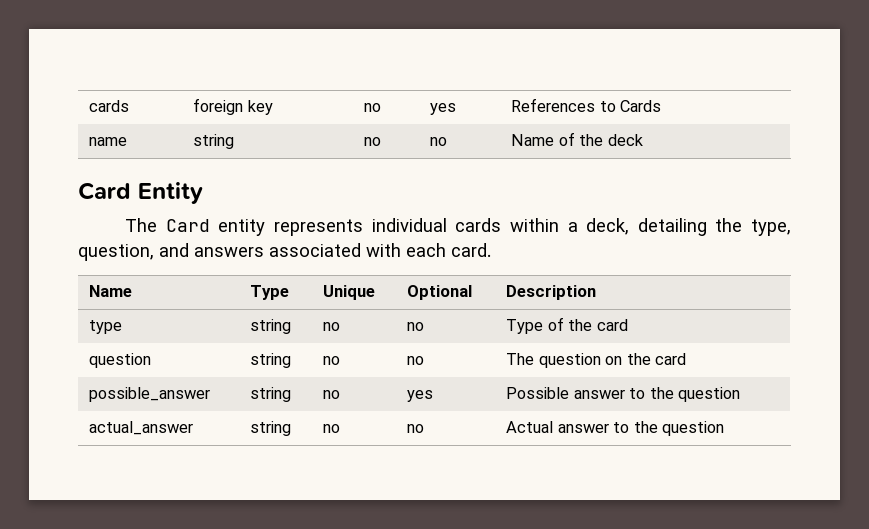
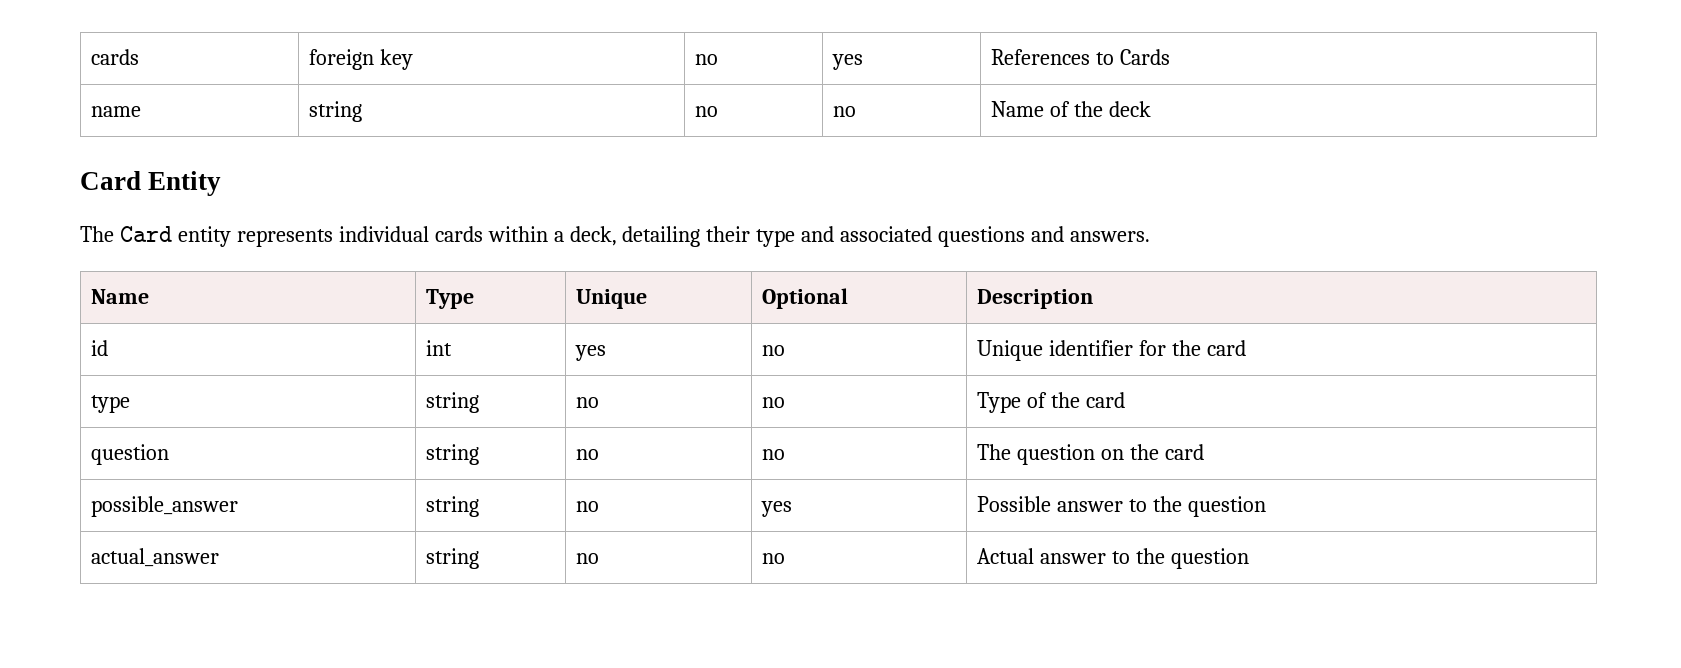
[715,218,791,236] [78,243,491,261] the type, question, and answers associated with each card. -> [706,226,1151,247] their type and associated questions and answers.
(597, 292) none -> [91,340,109,356] [426,340,453,356] [575,345,607,361] [762,345,786,356] [977,340,1246,361] // id | int | yes | no | Unique identifier for the card

